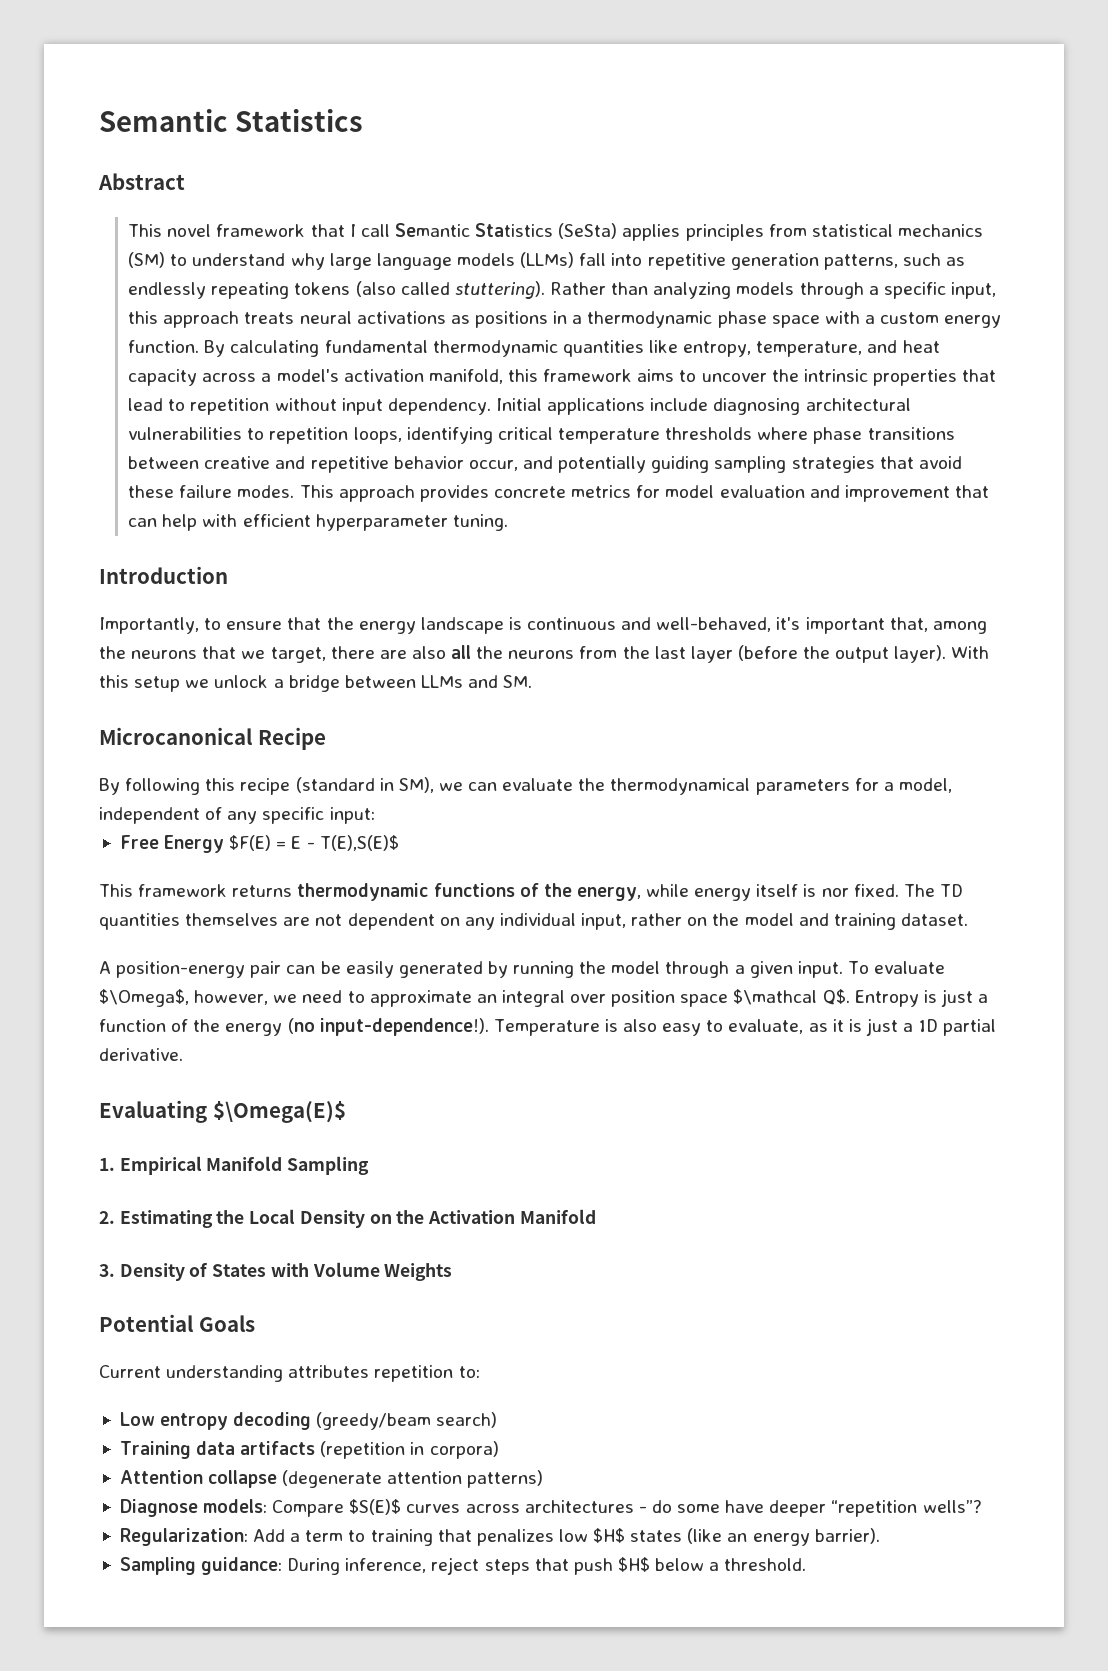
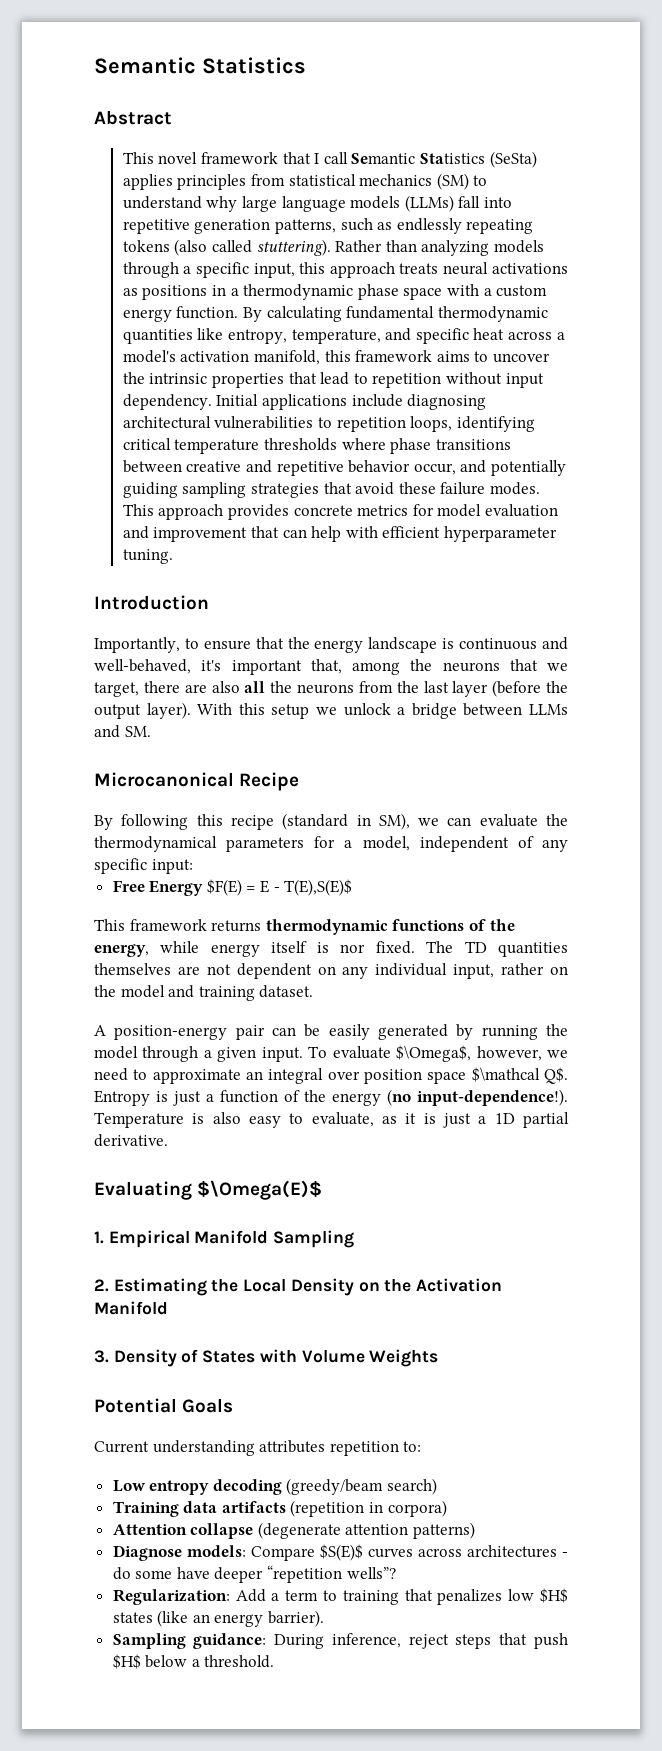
[902,340,940,353] [128,369,198,386] heat capacity -> [415,328,505,344] specific heat

